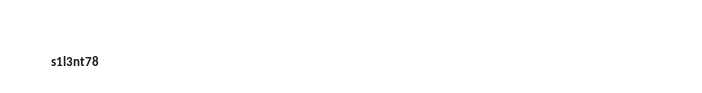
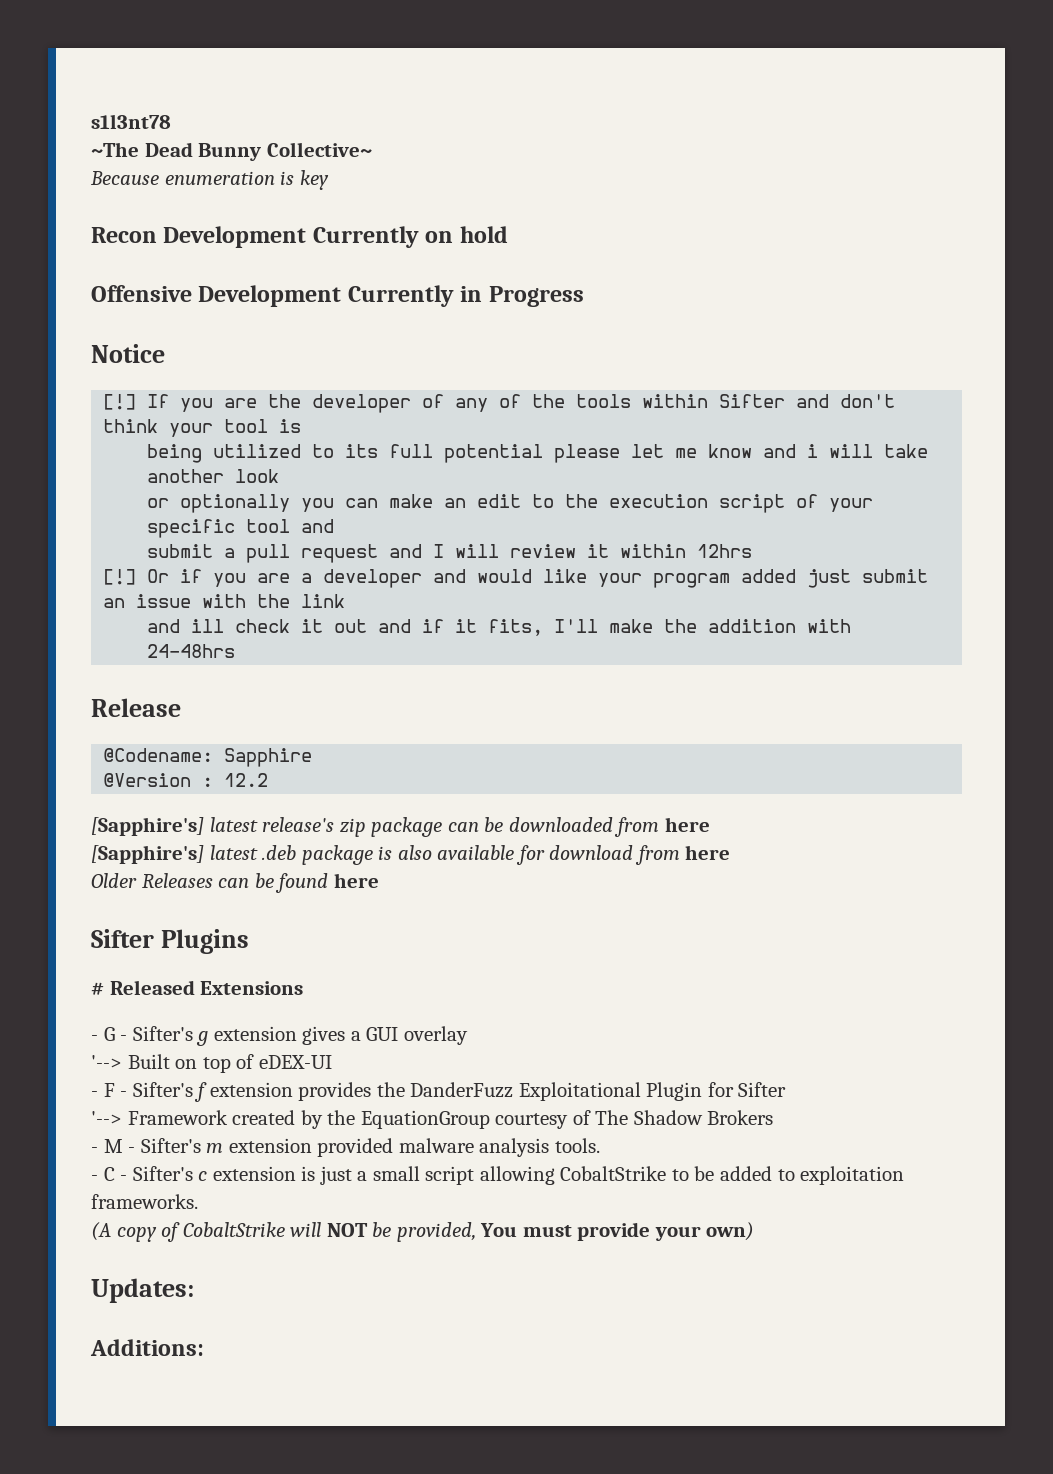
(99, 61) none -> [91,142,372,161] [90,170,329,190] [91,226,508,248] [91,285,584,307] [91,344,165,363] [103,394,896,413] [103,419,302,437] [147,444,929,463] [147,469,280,483] [147,494,874,513] [147,519,335,538] [147,544,753,563] [103,569,929,588] [103,594,346,608] [147,619,852,636] [147,644,236,658] [91,698,181,717] [103,748,313,767] [103,773,269,787] [91,817,710,837] [91,845,731,865] [91,873,379,893] [91,929,250,954] [91,980,304,995] [91,1026,468,1046] [91,1054,332,1073] [91,1082,787,1102] [91,1110,774,1129] [91,1138,600,1157] [91,1166,905,1185] [91,1194,198,1209] [91,1222,755,1242] [91,1278,194,1303] [90,1339,204,1356] // ~The Dead Bunny Collective~ // Because enumeration is key // Recon Development Currently on hold // Offensive Development Currently in Progress // Notice // [!] If you are the developer of any of the tools within Sifter and don't think your tool is // being utilized to its full potential please let me know and i will take another look // or optionally you can make an edit to the execution script of your specific tool and // submit a pull request and I will review it within 12hrs // [!] Or if you are a developer and would like your program added just submit an issue with the link // and ill check it out and if it fits, I'll make the addition with 24-48hrs // Release // @Codename: Sapphire // @Version : 12.2 // [Sapphire's] latest release's zip package can be downloaded from here // [Sapphire's] latest .deb package is also available for download from here // Older Releases can be found here // Sifter Plugins // # Released Extensions // - G - Sifter's g extension gives a GUI overlay // '--> Built on top of eDEX-UI // - F - Sifter's f extension provides the DanderFuzz Exploitational Plugin for Sifter // '--> Framework created by the EquationGroup courtesy of The Shadow Brokers // - M - Sifter's m extension provided malware analysis tools. // - C - Sifter's c extension is just a small script allowing CobaltStrike to be added to exploitation frameworks. // (A copy of CobaltStrike will NOT be provided, You must provide your own) // Updates: // Additions:

